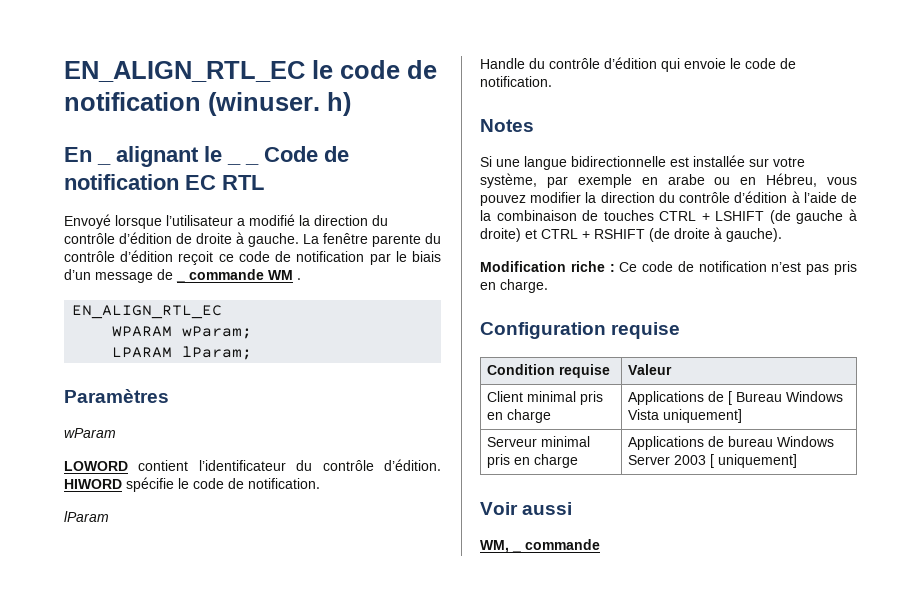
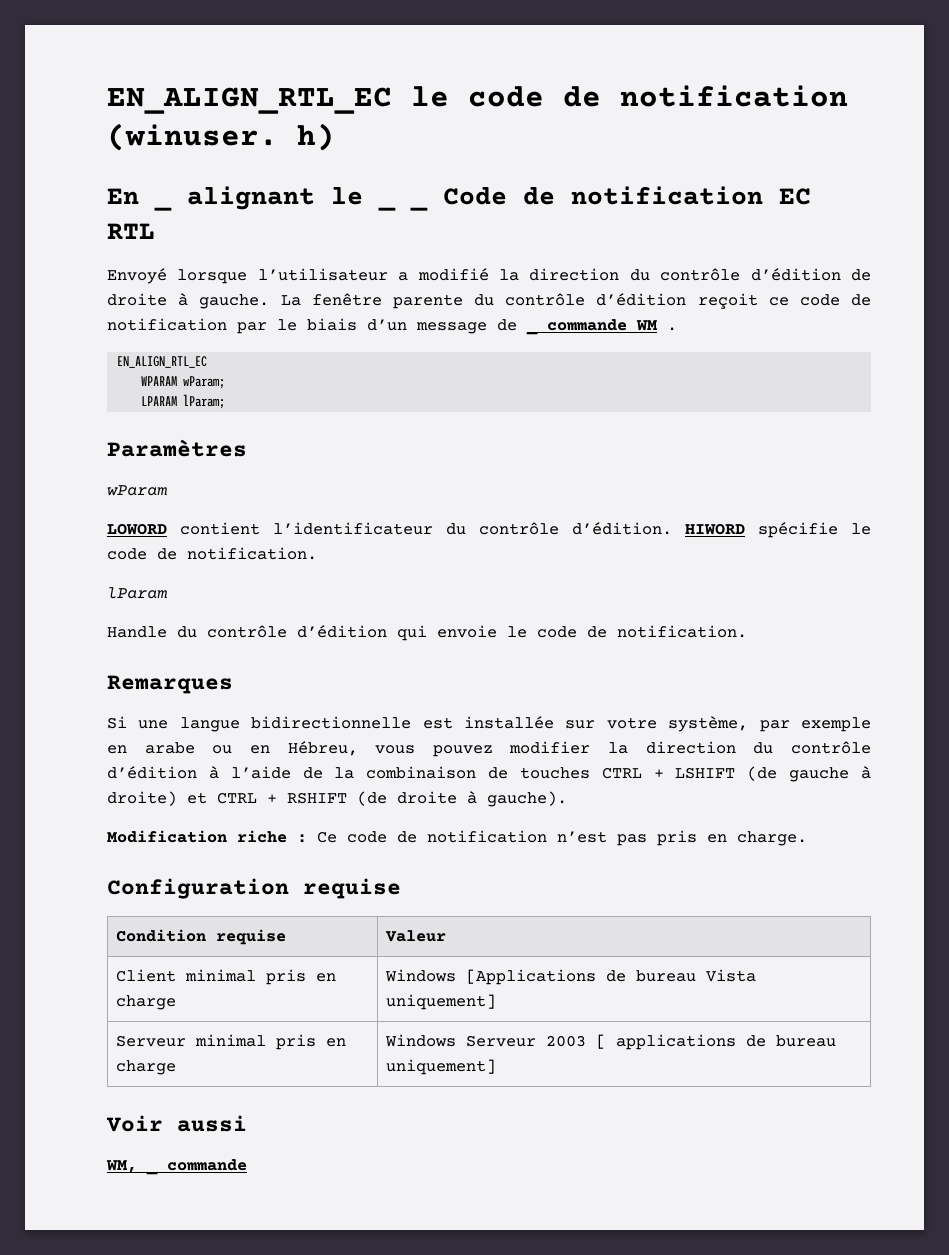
[480,119,534,132] Notes -> [107,675,233,694] Remarques
[628,391,844,405] Applications de [ Bureau Windows -> [384,969,696,985] Windows [Applications de bureau
[628,436,835,450] [628,454,715,468] Applications de bureau Windows Server 2003 [ -> [384,1034,836,1050] Windows Serveur 2003 [ applications de bureau

